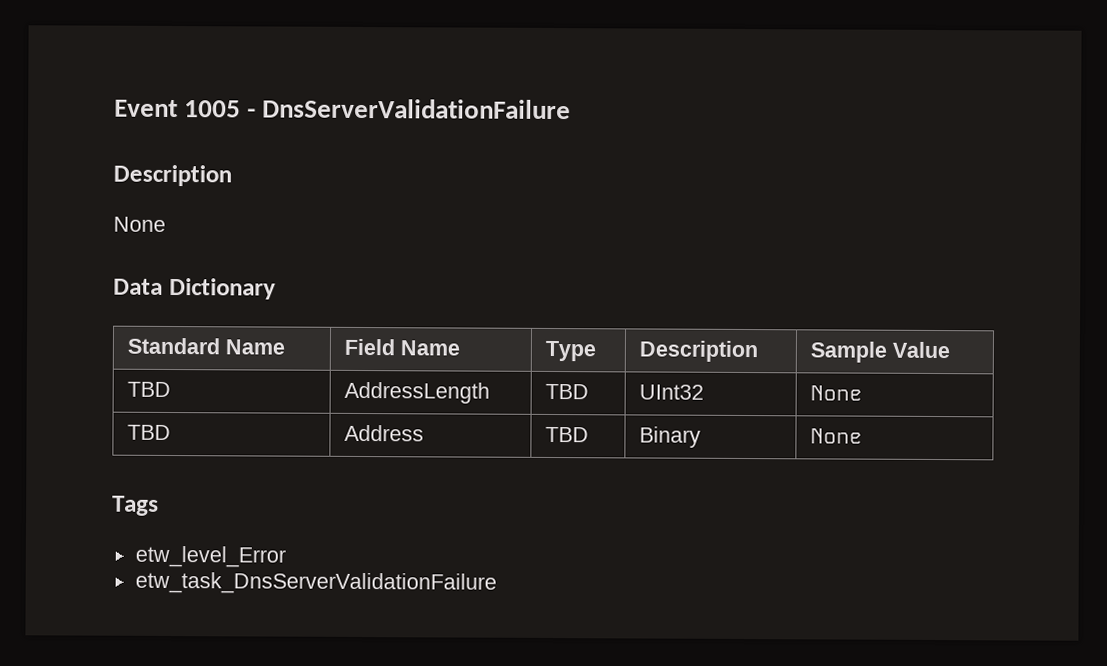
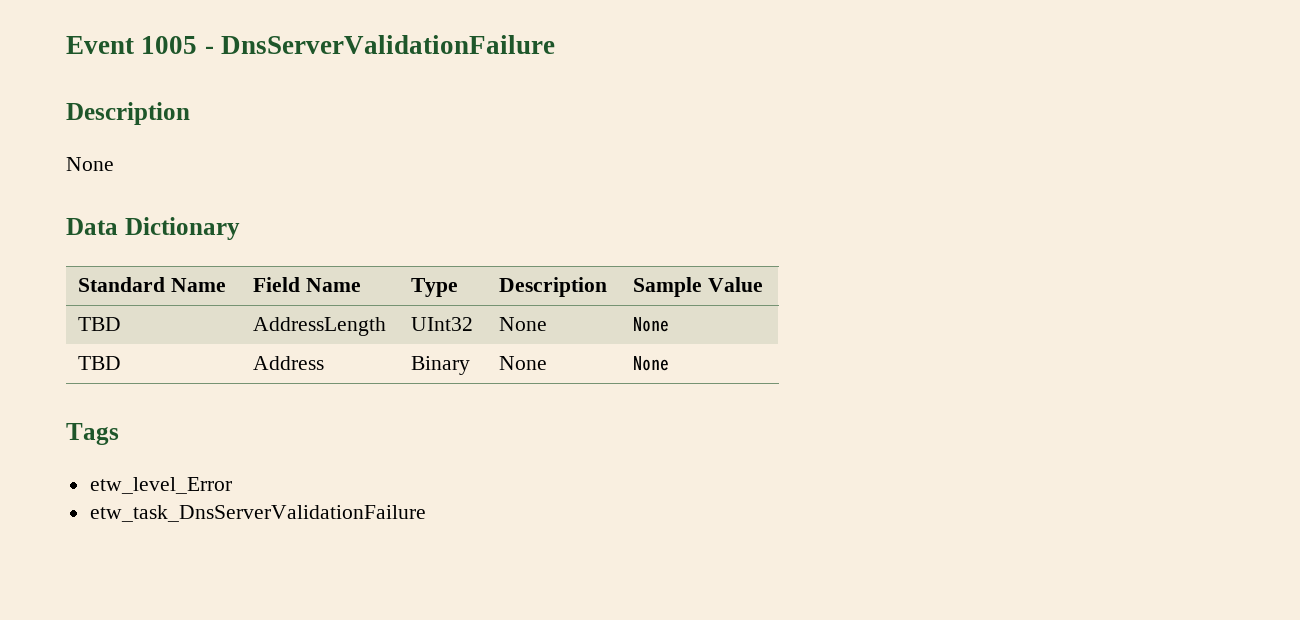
[545,383,590,400] [639,384,705,400] TBD | UInt32 -> [411,317,474,331] [499,317,548,331] UInt32 | None
[545,426,590,443] [639,426,702,448] TBD | Binary -> [411,356,471,375] [499,356,548,370] Binary | None

